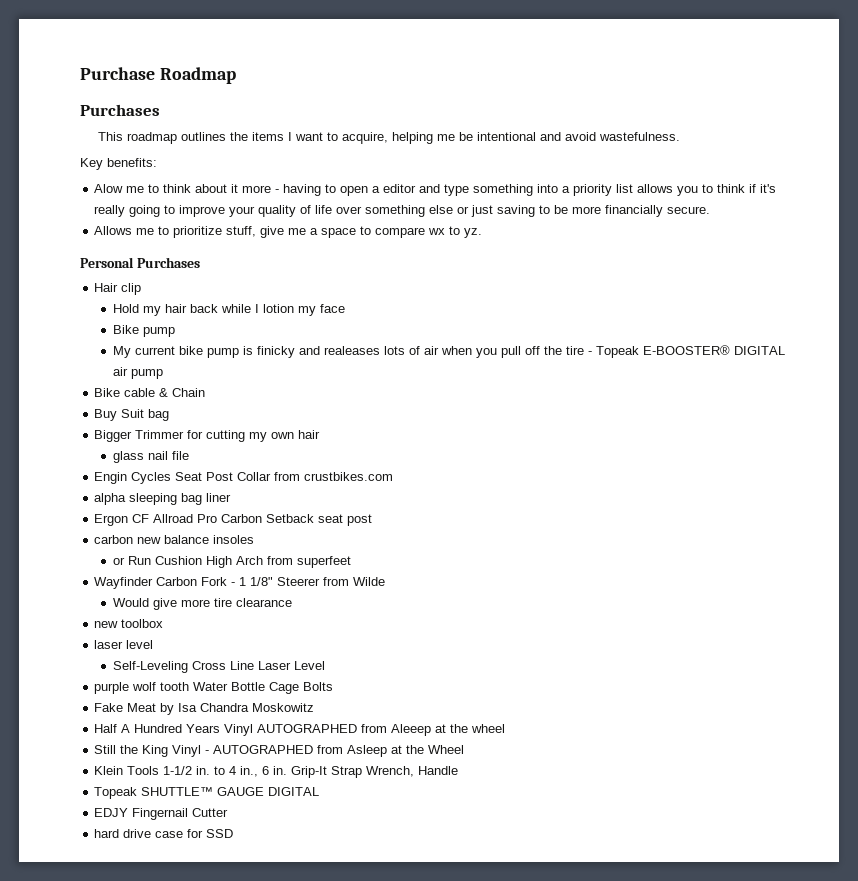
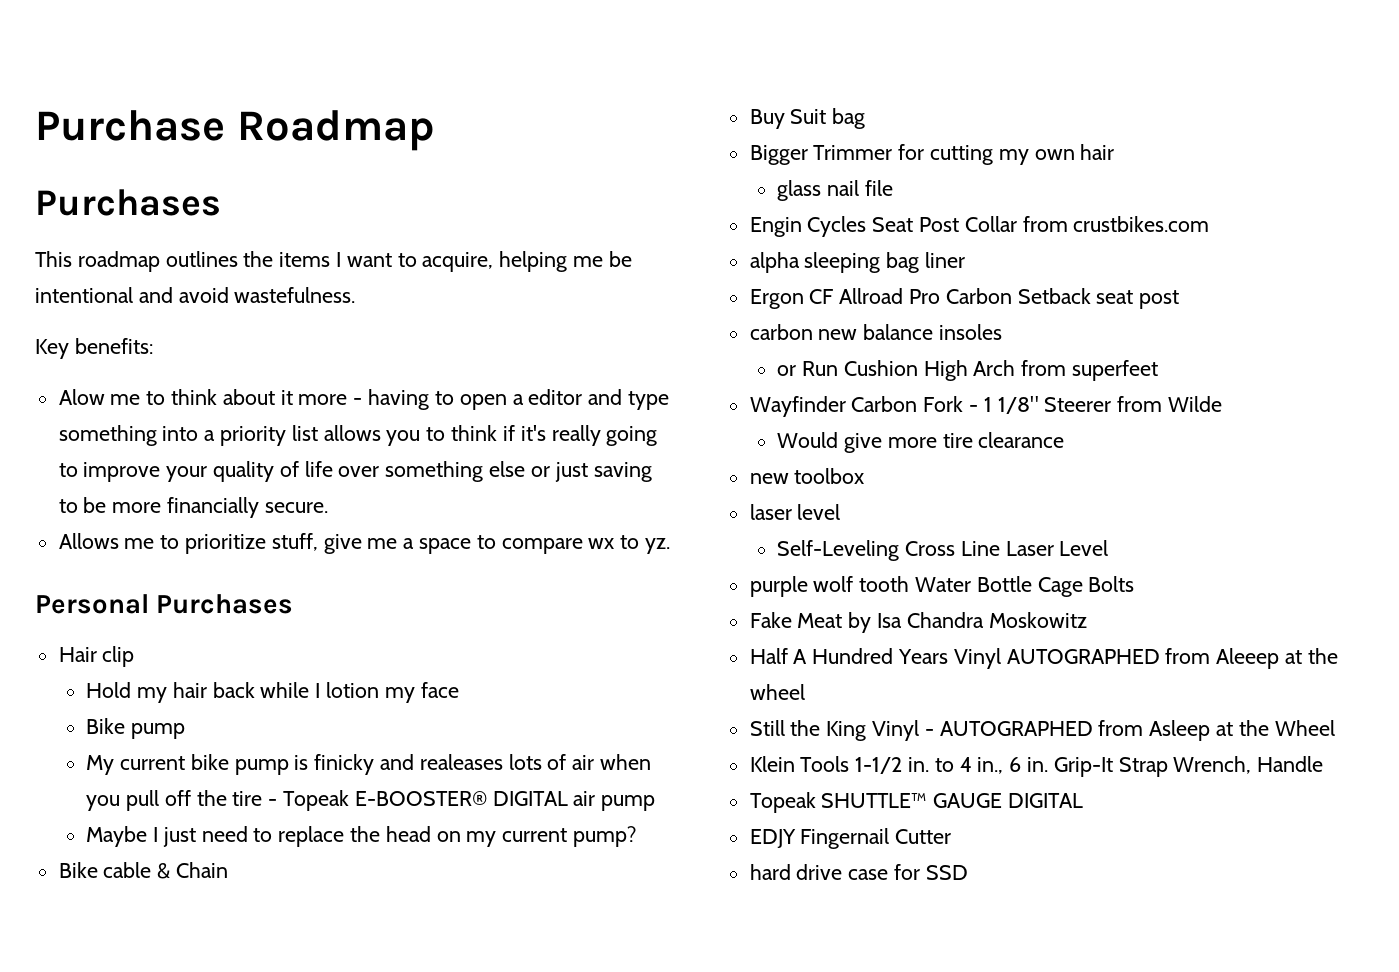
(163, 374) none -> [86,826,637,847] // Maybe I just need to replace the head on my current pump?

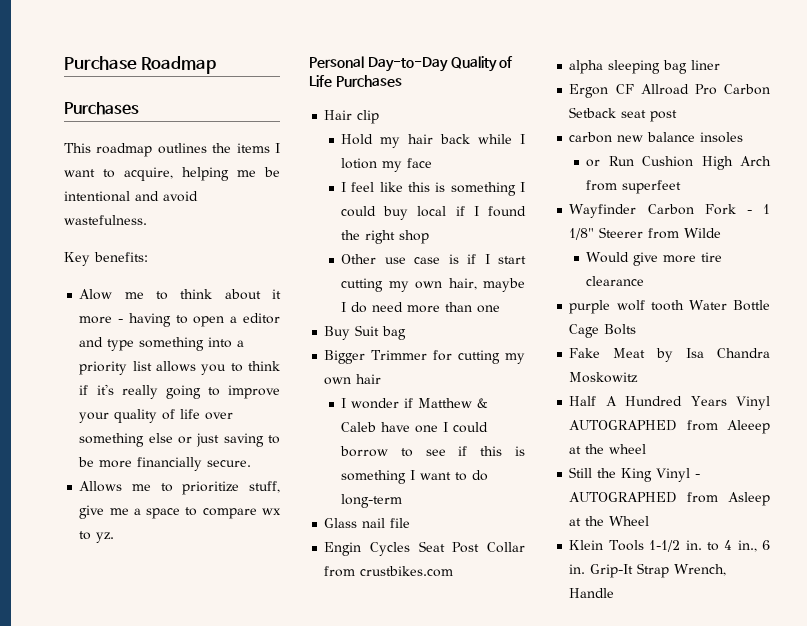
(149, 604) none -> [367,56,514,72] [309,75,332,87] Day-to-Day Quality of Life
[86,718,185,739] [86,754,652,775] [86,790,656,811] [86,826,637,847] [58,862,229,879] Bike pump // My current bike pump is finicky and realeases lots of air when you pull off the tire - Topeak E-BOOSTER® DIGITAL air pump // Maybe I just need to replace the head on my current pump? // Bike cable & Chain -> [341,182,525,196] [341,206,526,220] [341,230,430,244] [341,254,526,264] [341,278,525,292] [341,302,501,313] I feel like this is something I could buy local if I found the right shop // Other use case is if I start cutting my own hair, maybe I do need more than one
[777,180,822,201] glass -> [341,398,489,409] [341,422,489,433] [340,446,525,457] [341,470,489,484] [341,494,403,508] [324,518,358,528] I wonder if Matthew & Caleb have one I could borrow to see if this is something I want to do long-term // Glass
[749,468,865,484] [749,504,841,520] [777,540,1109,561] // new toolbox // laser level // Self-Leveling Cross Line Laser Level -> (645, 281) none
[749,792,1084,813] [749,828,952,849] [749,864,968,880] // Topeak SHUTTLE™ GAUGE DIGITAL // EDJY Fingernail Cutter // hard drive case for SSD -> (615, 593) none

